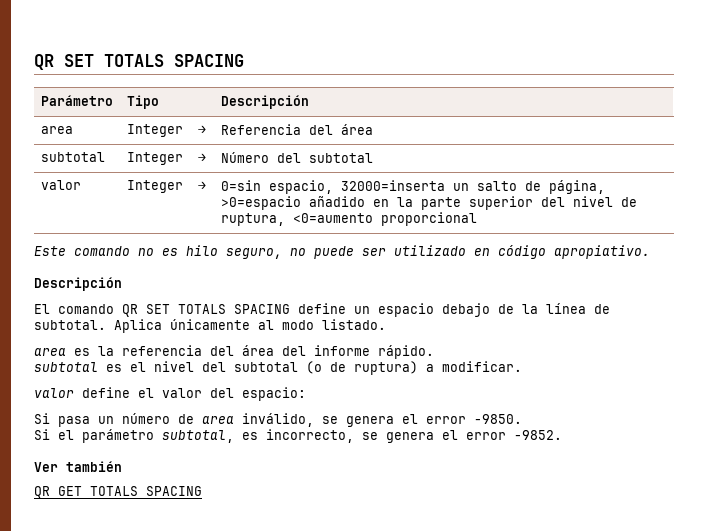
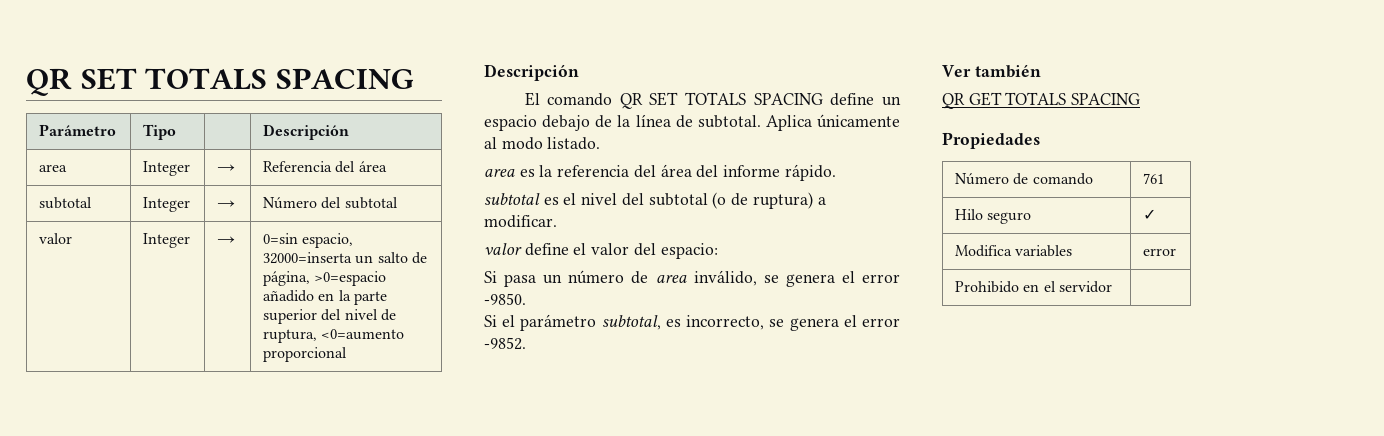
[34,245,650,259] // Este comando no es hilo seguro, no puede ser utilizado en código apropiativo. -> (348, 354) none
(202, 491) none -> [942,132,1040,149] [955,173,1093,185] [1143,173,1165,184] [955,209,1032,224] [1143,209,1157,220] [955,245,1073,257] [1143,248,1177,256] [955,281,1113,293] // Propiedades // Número de comando | 761 // Hilo seguro | ✓ // Modifica variables | error // Prohibido en el servidor |

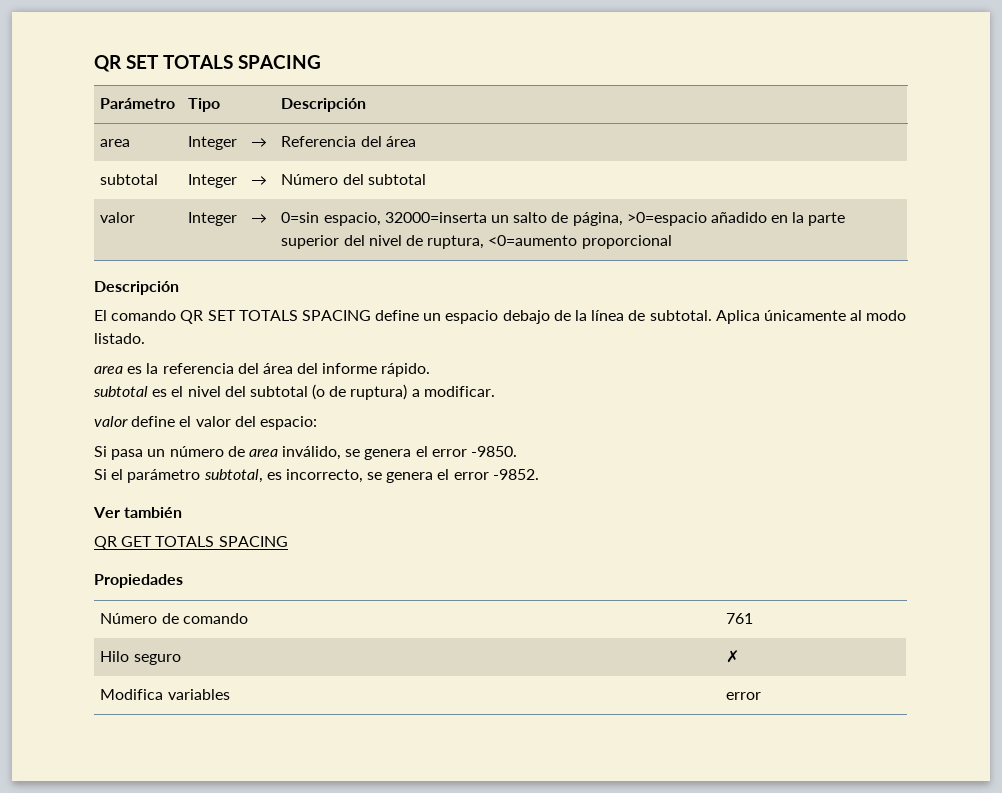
[1143,209,1157,220] ✓ -> [726,650,740,663] ✗
[955,281,1113,293] // Prohibido en el servidor | -> (762, 696) none

